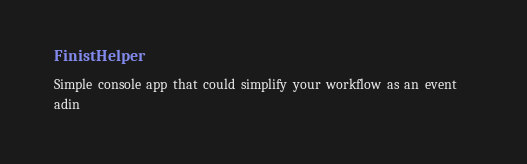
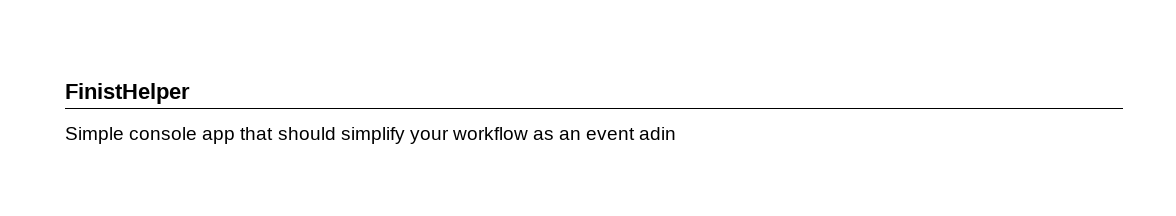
[203,78,236,89] could -> [277,127,336,140] should

